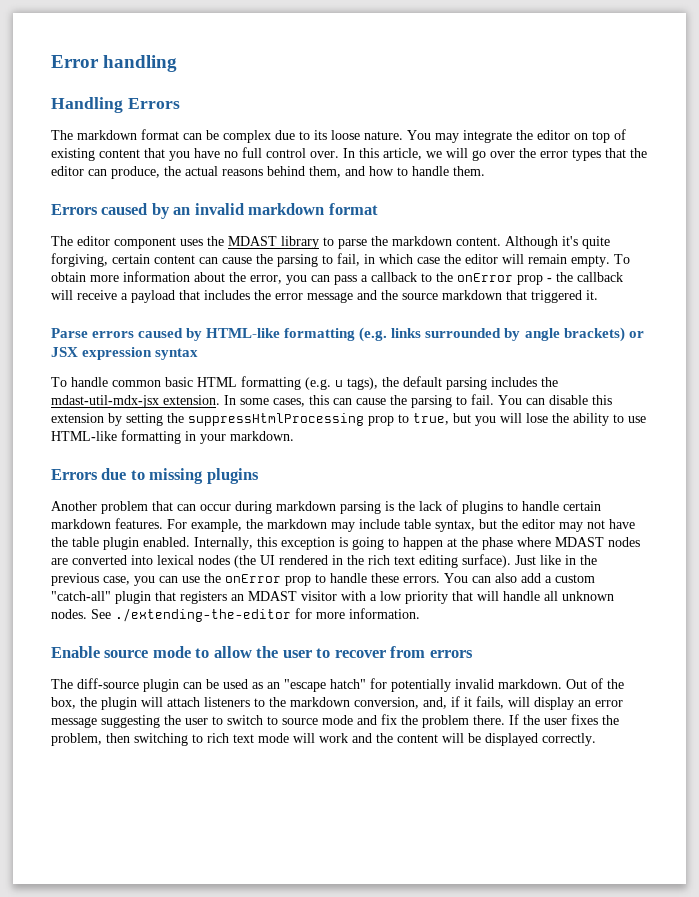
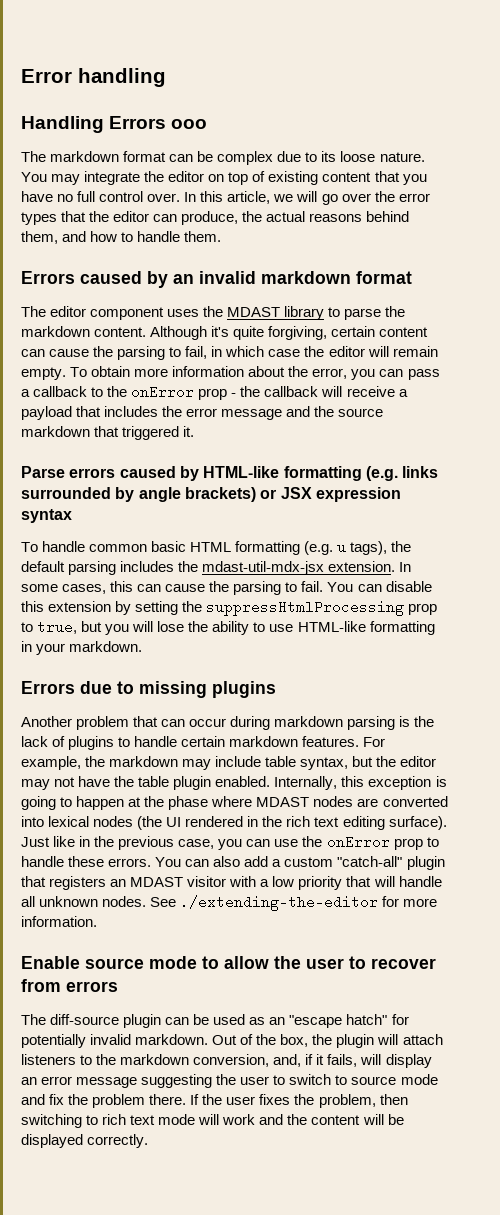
(180, 103) none -> [171,119,208,129] ooo

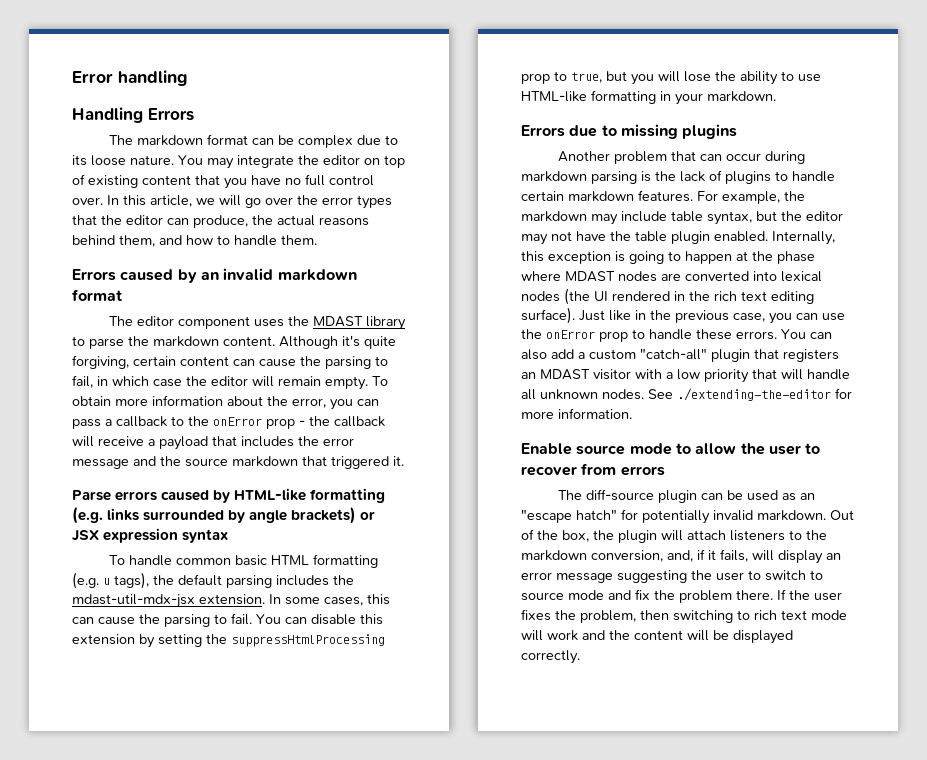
[171,119,208,129] ooo -> (194, 114) none

